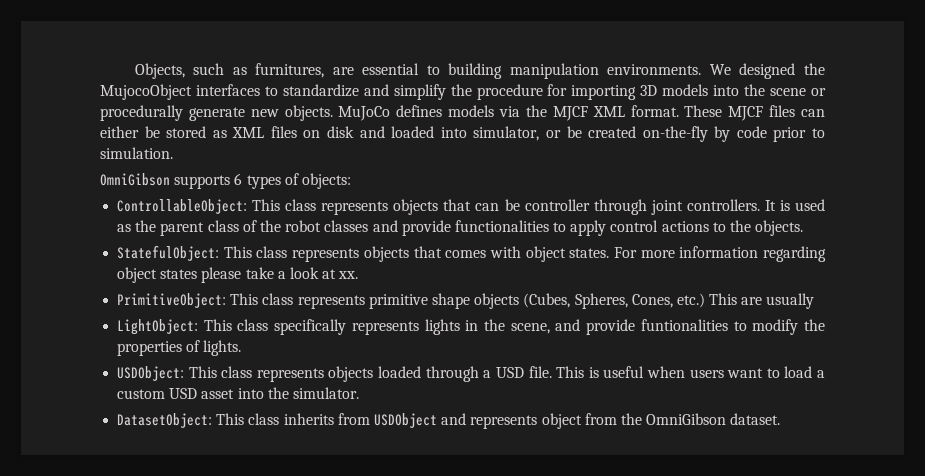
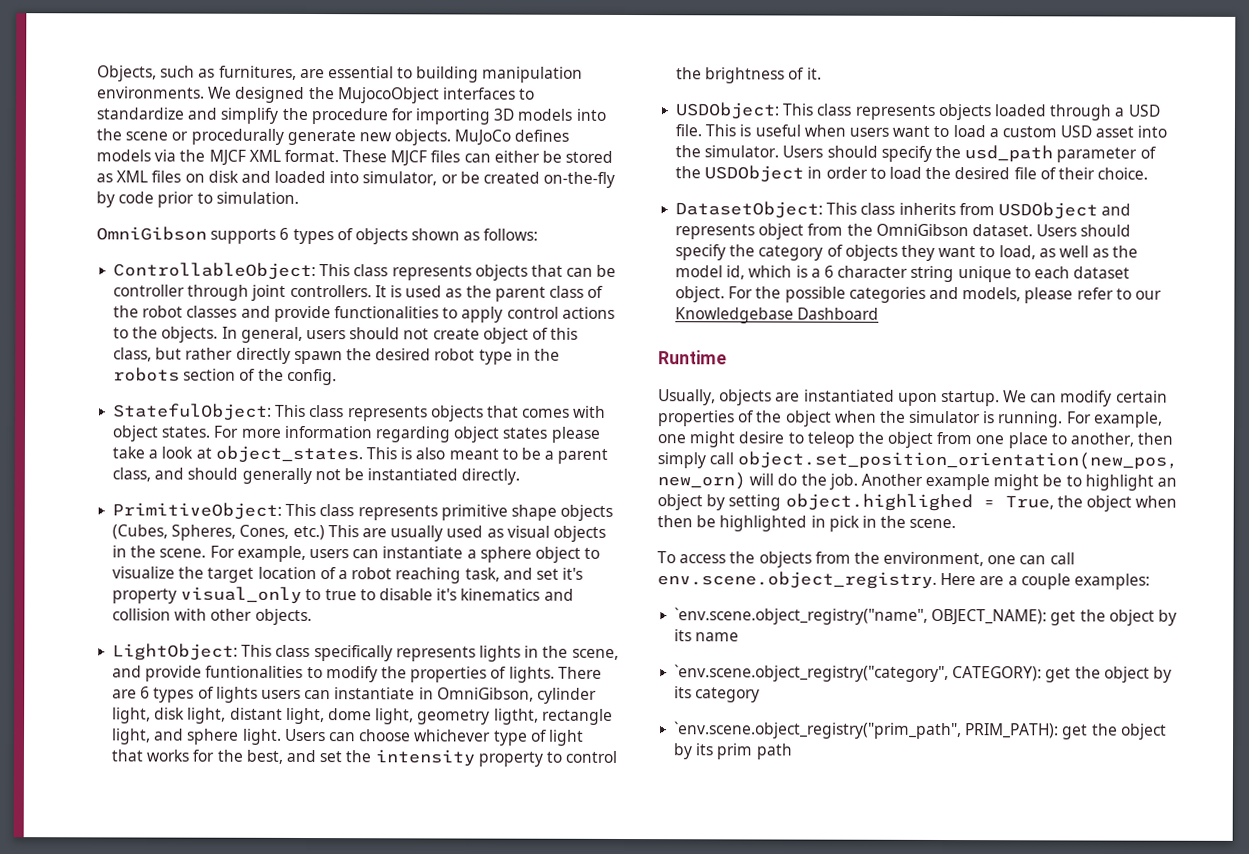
[301,173,351,189] objects: -> [354,228,539,245] objects shown as follows:
(804, 228) none -> [221,326,579,344] [113,347,560,365] [113,367,337,386] In general, users should not create object of this class, but rather directly spawn the desired robot type in the robots section of the config.
[338,271,359,279] xx. -> [214,445,609,464] [112,467,521,485] object_states. This is also meant to be a parent class, and should generally not be instantiated directly.
(815, 301) none -> [446,525,606,542] [112,545,601,563] [112,566,584,584] [112,586,574,604] [112,608,312,626] used as visual objects in the scene. For example, users can instantiate a sphere object to visualize the target location of a robot reaching task, and set it's property visual_only to true to disable it's kinematics and collision with other objects.
(242, 348) none -> [557,666,602,679] [112,686,597,704] [112,707,613,725] [112,728,584,746] [111,749,618,767] [676,67,822,84] There are 6 types of lights users can instantiate in OmniGibson, cylinder light, disk light, distant light, dome light, geometry ligtht, rectangle light, and sphere light. Users can choose whichever type of light that works for the best, and set the intensity property to control the brightness of it.
(359, 393) none -> [782,145,1156,163] [675,165,1149,183] Users should specify the usd_path parameter of the USDObject in order to load the desired file of their choice.
(781, 419) none -> [1036,224,1132,237] [675,244,1139,261] [675,265,1131,283] [675,286,1162,304] [675,307,880,324] [658,350,727,365] [658,389,1168,407] [658,410,1163,428] [657,431,1174,449] [657,451,1179,470] [657,472,1178,491] [657,493,1178,512] [657,515,957,532] [657,551,1075,568] [657,571,1150,590] [674,607,1177,626] [674,629,740,642] [674,664,1172,683] [674,686,761,703] [674,721,1167,740] [673,743,793,760] Users should specify the category of objects they want to load, as well as the model id, which is a 6 character string unique to each dataset object. For the possible categories and models, please refer to our Knowledgebase Dashboard // Runtime // Usually, objects are instantiated upon startup. We can modify certain properties of the object when the simulator is running. For example, one might desire to teleop the object from one place to another, then simply call object.set_position_orientation(new_pos, new_orn) will do the job. Another example might be to highlight an object by setting object.highlighed = True, the object when then be highlighted in pick in the scene. // To access the objects from the environment, one can call env.scene.object_registry. Here are a couple examples: // `env.scene.object_registry("name", OBJECT_NAME): get the object by its name // `env.scene.object_registry("category", CATEGORY): get the object by its category // `env.scene.object_registry("prim_path", PRIM_PATH): get the object by its prim path

